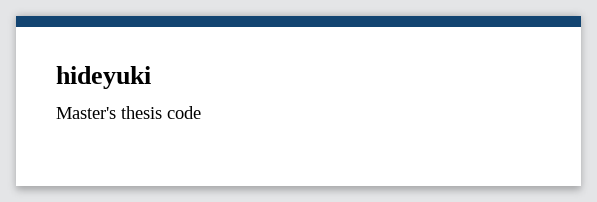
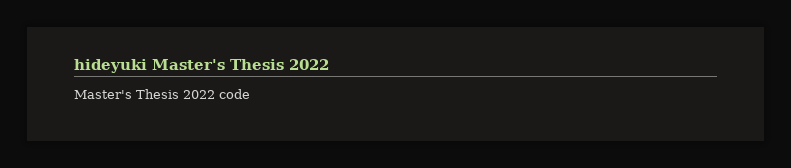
[56,106,162,119] // Master's thesis -> [152,59,329,70] [74,89,215,99] Master's Thesis 2022 // Master's Thesis 2022

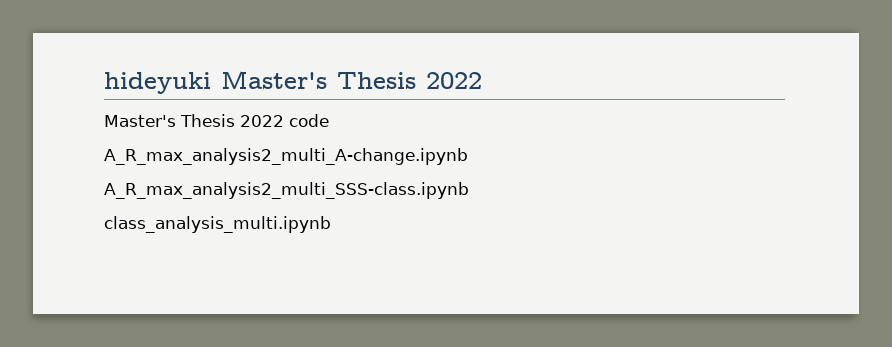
(250, 94) none -> [104,148,468,165] [104,182,469,199] [104,216,331,233] // A_R_max_analysis2_multi_A-change.ipynb // A_R_max_analysis2_multi_SSS-class.ipynb // class_analysis_multi.ipynb

